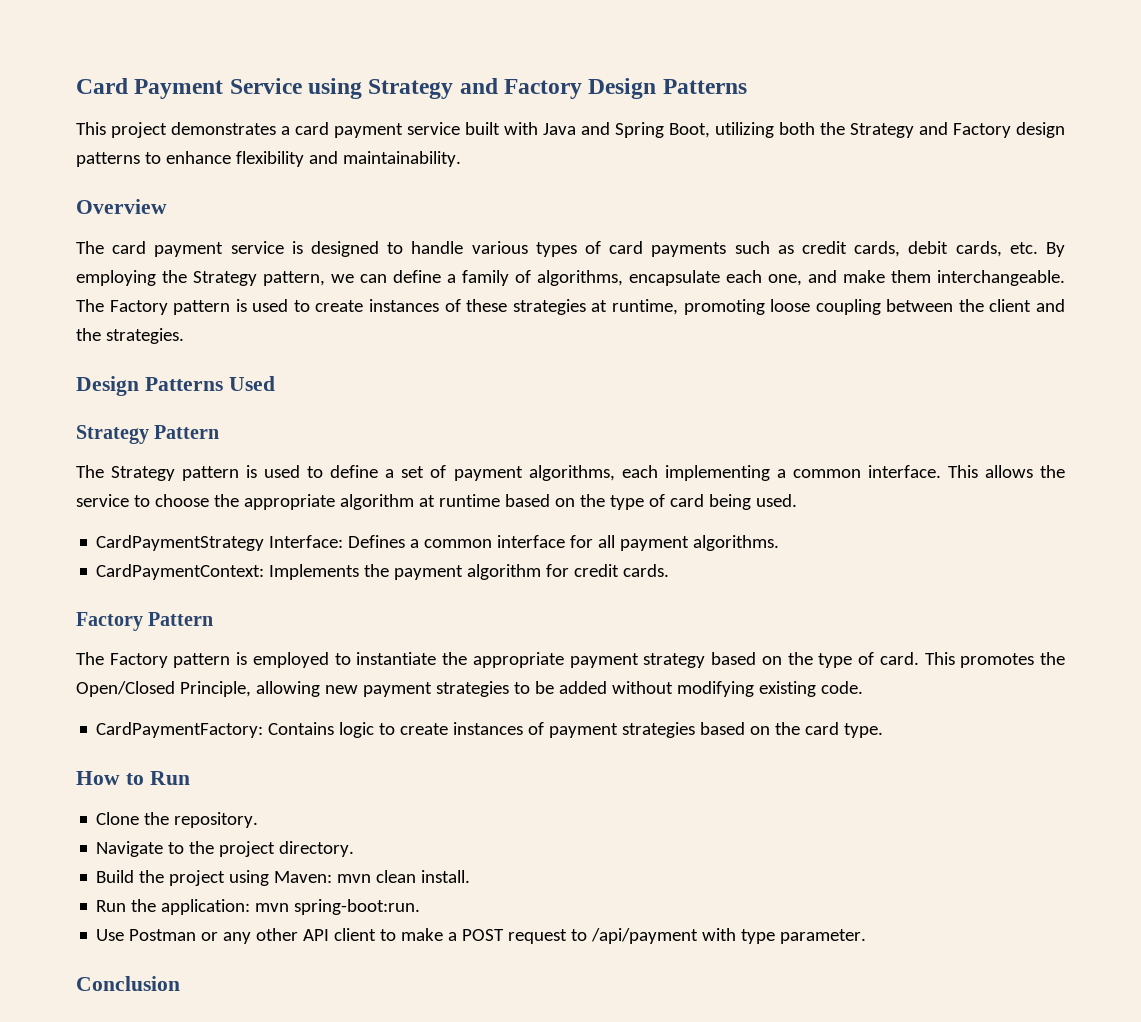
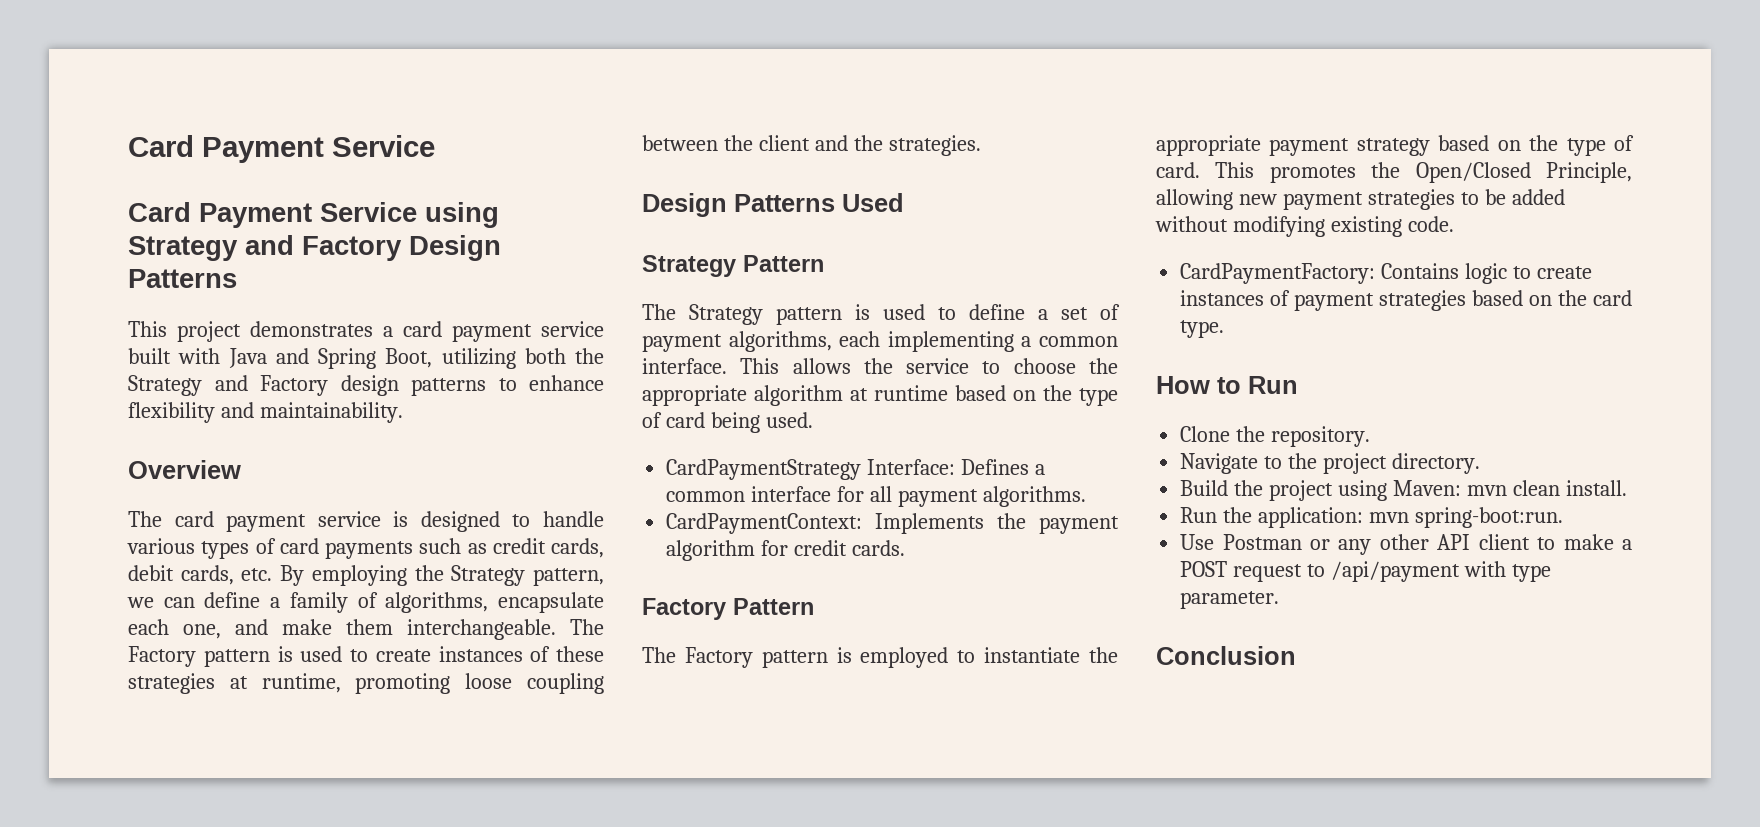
[76,78,302,99] Card Payment Service -> [128,135,435,163] [128,202,417,228] Card Payment Service // Card Payment Service

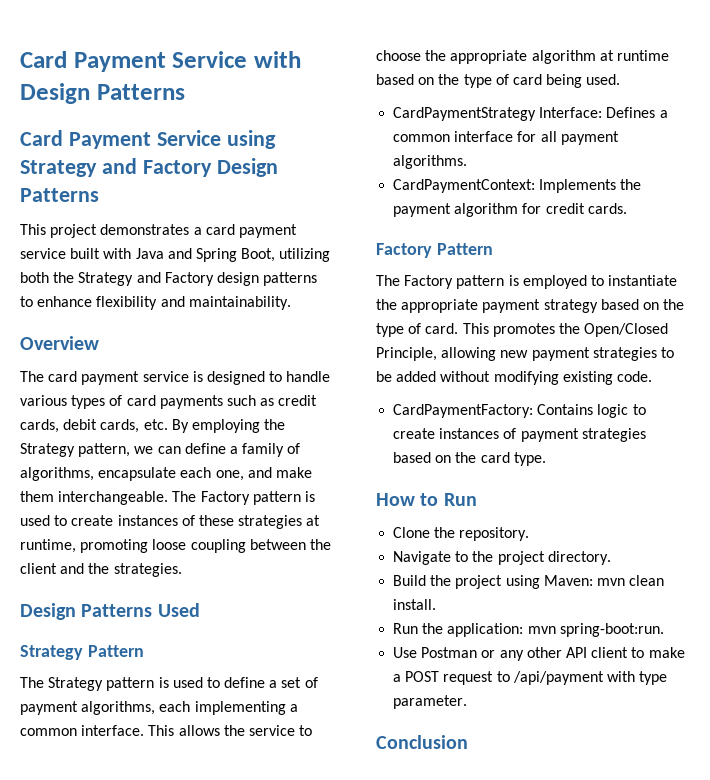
[128,135,435,163] Card Payment Service -> [20,51,301,72] [20,83,185,104] Card Payment Service with Design Patterns

